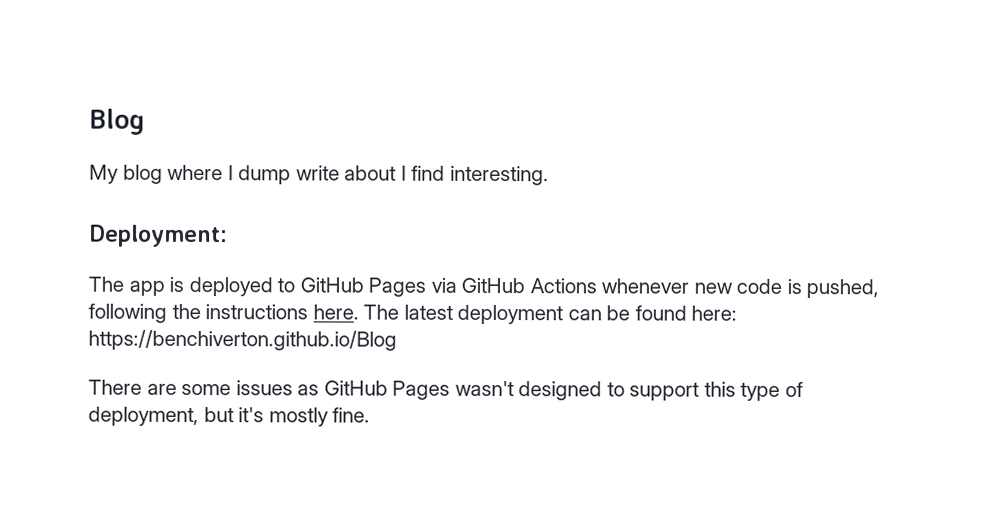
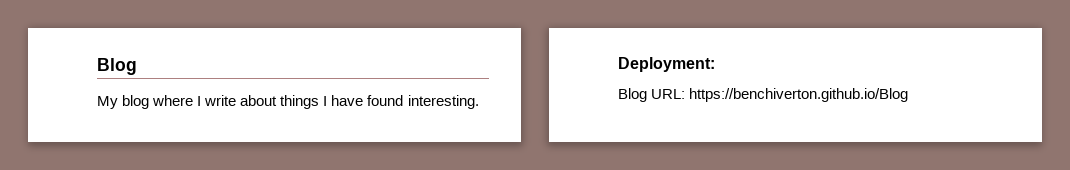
[238,165,292,185] dump -> (202, 101) none
[400,165,549,186] [89,224,228,248] [88,276,880,299] [88,303,738,325] [88,329,397,351] [88,379,803,401] [88,406,371,427] I find interesting. // Deployment: // The app is deployed to GitHub Pages via GitHub Actions whenever new code is pushed, following the instructions here. The latest deployment can be found here: https://benchiverton.github.io/Blog // There are some issues as GitHub Pages wasn't designed to support this type of deployment, but it's mostly fine. -> [280,95,479,109] [618,57,715,72] [618,88,909,102] things I have found interesting. // Deployment: // Blog URL: https://benchiverton.github.io/Blog

